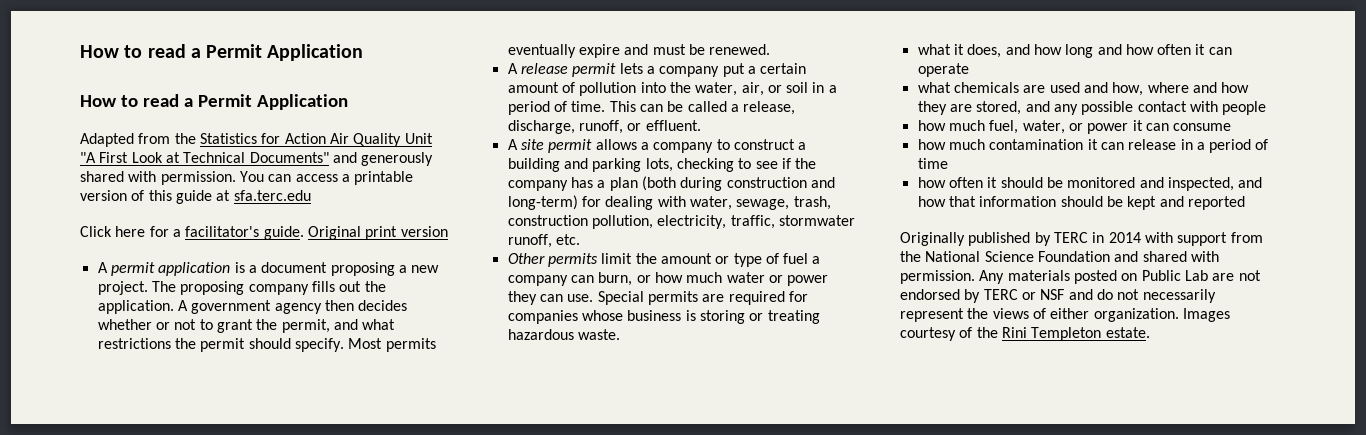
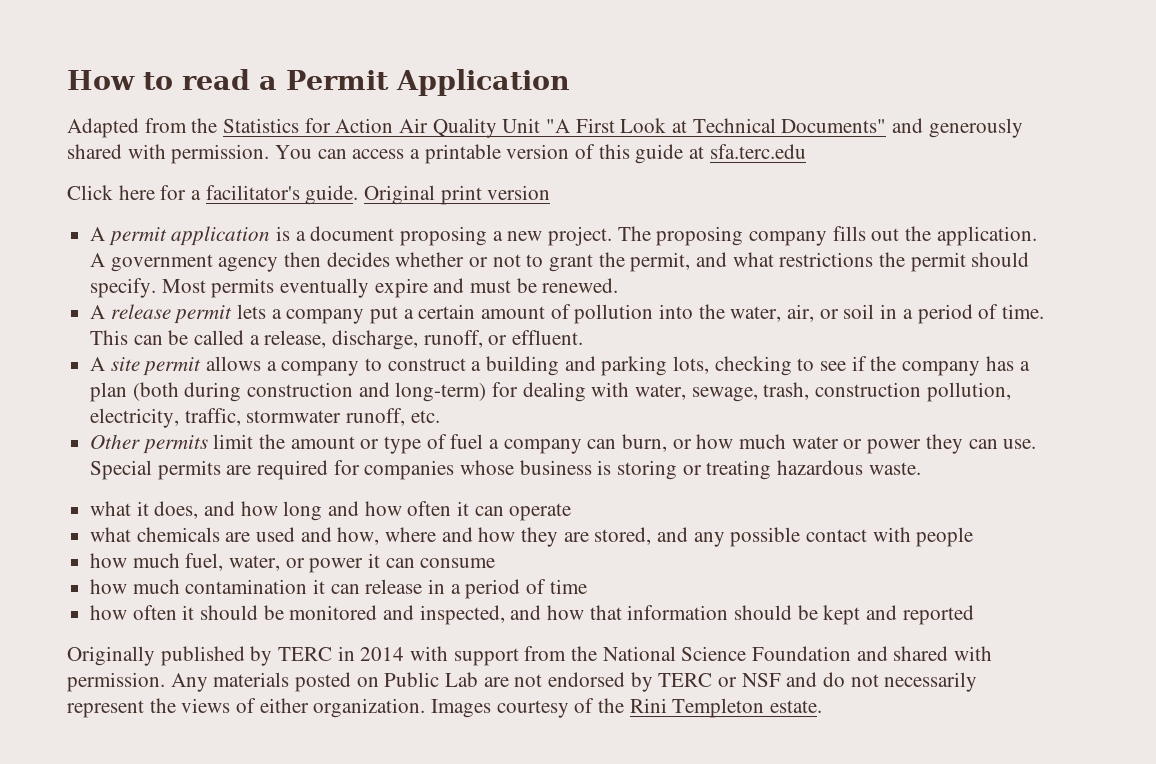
[80,44,364,61] [80,94,348,110] How to read a Permit Application // How to read a Permit Application -> [67,69,570,96] How to read a Permit Application

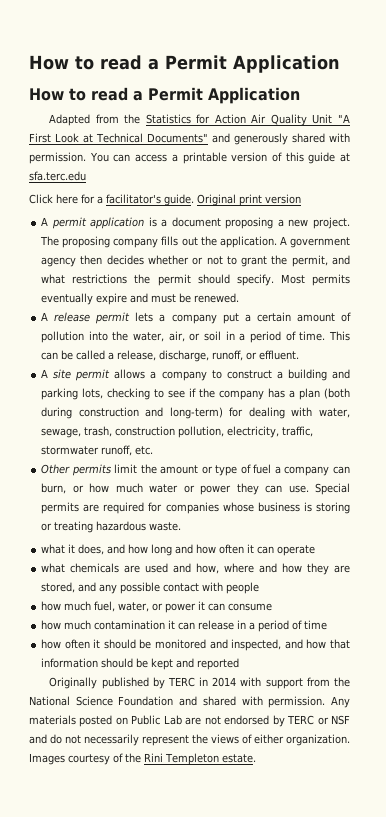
[67,69,570,96] How to read a Permit Application -> [29,55,340,73] [29,87,300,104] How to read a Permit Application // How to read a Permit Application

